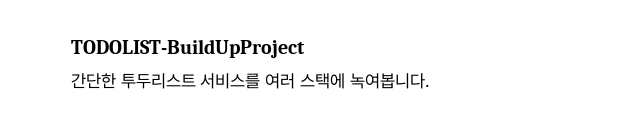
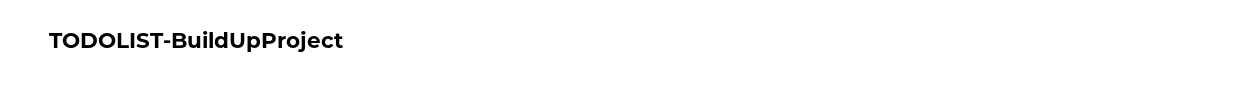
[71,73,430,89] // 간단한 투두리스트 서비스를 여러 스택에 녹여봅니다. -> (343, 41) none

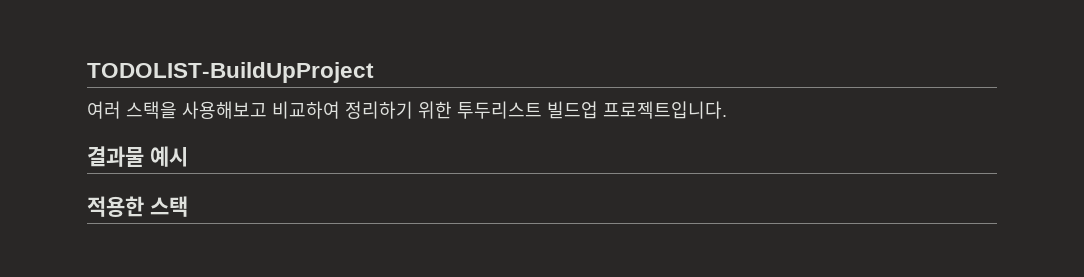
(343, 41) none -> [87,101,727,119] [87,146,188,167] [87,196,188,217] // 여러 스택을 사용해보고 비교하여 정리하기 위한 투두리스트 빌드업 프로젝트입니다. // 결과물 예시 // 적용한 스택

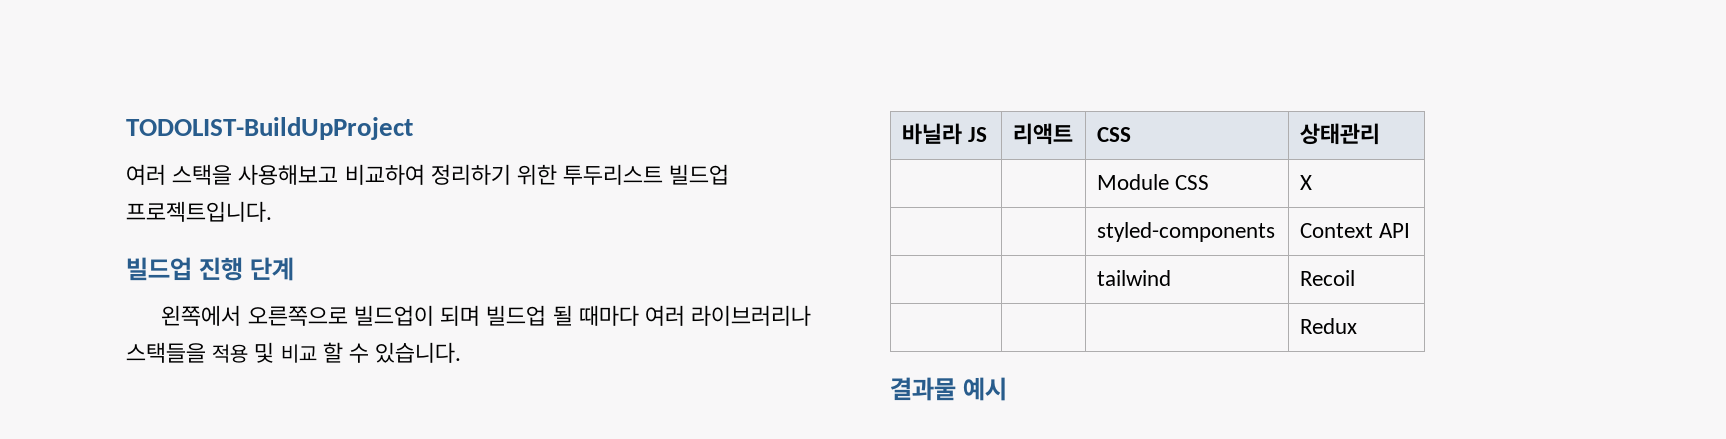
(727, 110) none -> [126,257,294,281] [161,305,812,326] [126,342,462,363] [901,123,987,145] [1012,123,1073,145] [1096,127,1131,142] [1299,123,1380,145] [1096,174,1209,190] [1299,175,1312,190] [1096,222,1275,242] [1299,223,1410,238] [1096,270,1171,286] [1299,270,1355,286] [1299,318,1357,334] // 빌드업 진행 단계 // 왼쪽에서 오른쪽으로 빌드업이 되며 빌드업 될 때마다 여러 라이브러리나 스택들을 적용 및 비교 할 수 있습니다. // 바닐라 JS | 리액트 | CSS | 상태관리 // | | Module CSS | X // | | styled-components | Context API // | | tailwind | Recoil // | | | Redux
[87,196,188,217] // 적용한 스택 -> (1007, 389) none

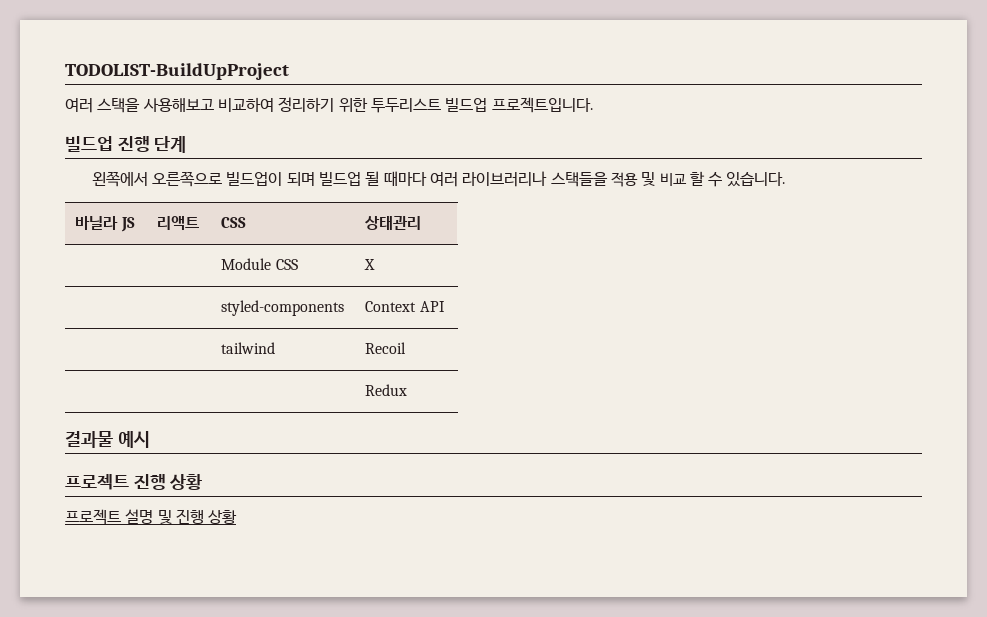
(1007, 389) none -> [65,474,203,490] [65,509,238,525] // 프로젝트 진행 상황 // 프로젝트 설명 및 진행 상황

